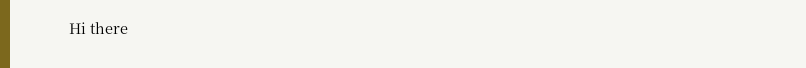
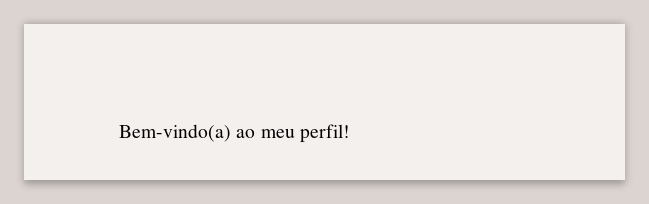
[69,22,128,34] Hi there -> [119,124,350,143] Bem-vindo(a) ao meu perfil!

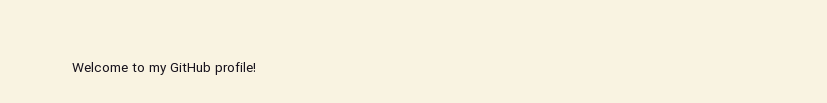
[119,124,350,143] Bem-vindo(a) ao meu perfil! -> [72,62,256,75] Welcome to my GitHub profile!

